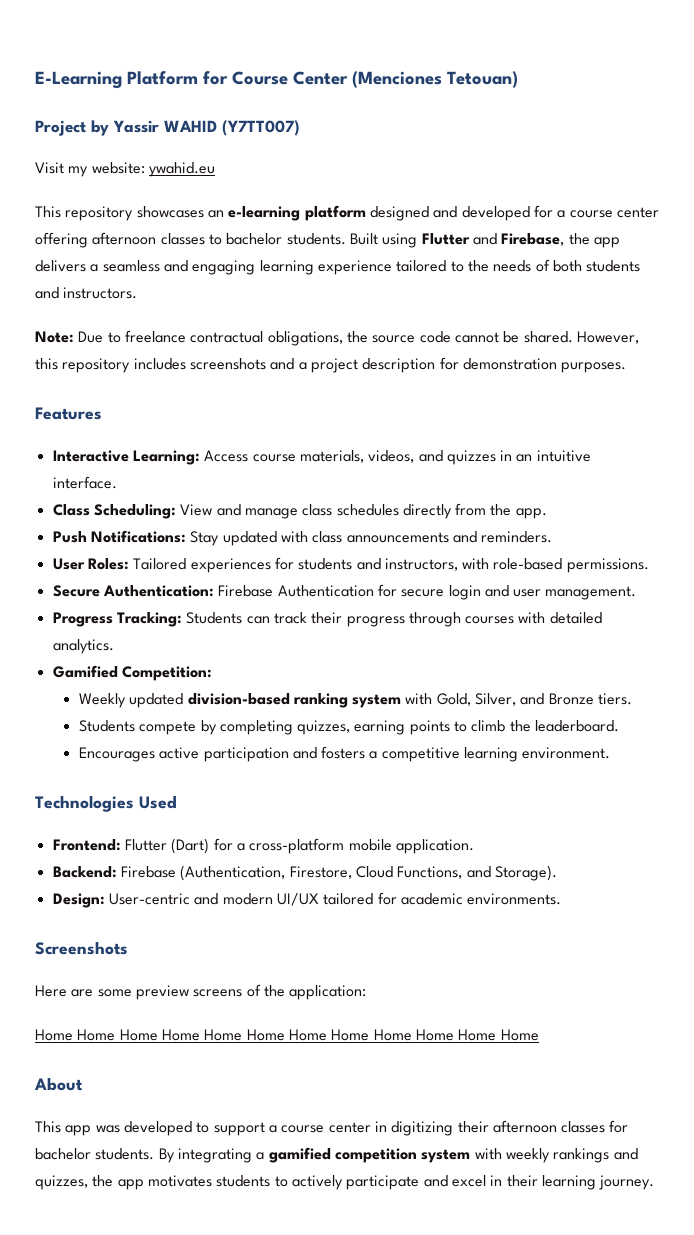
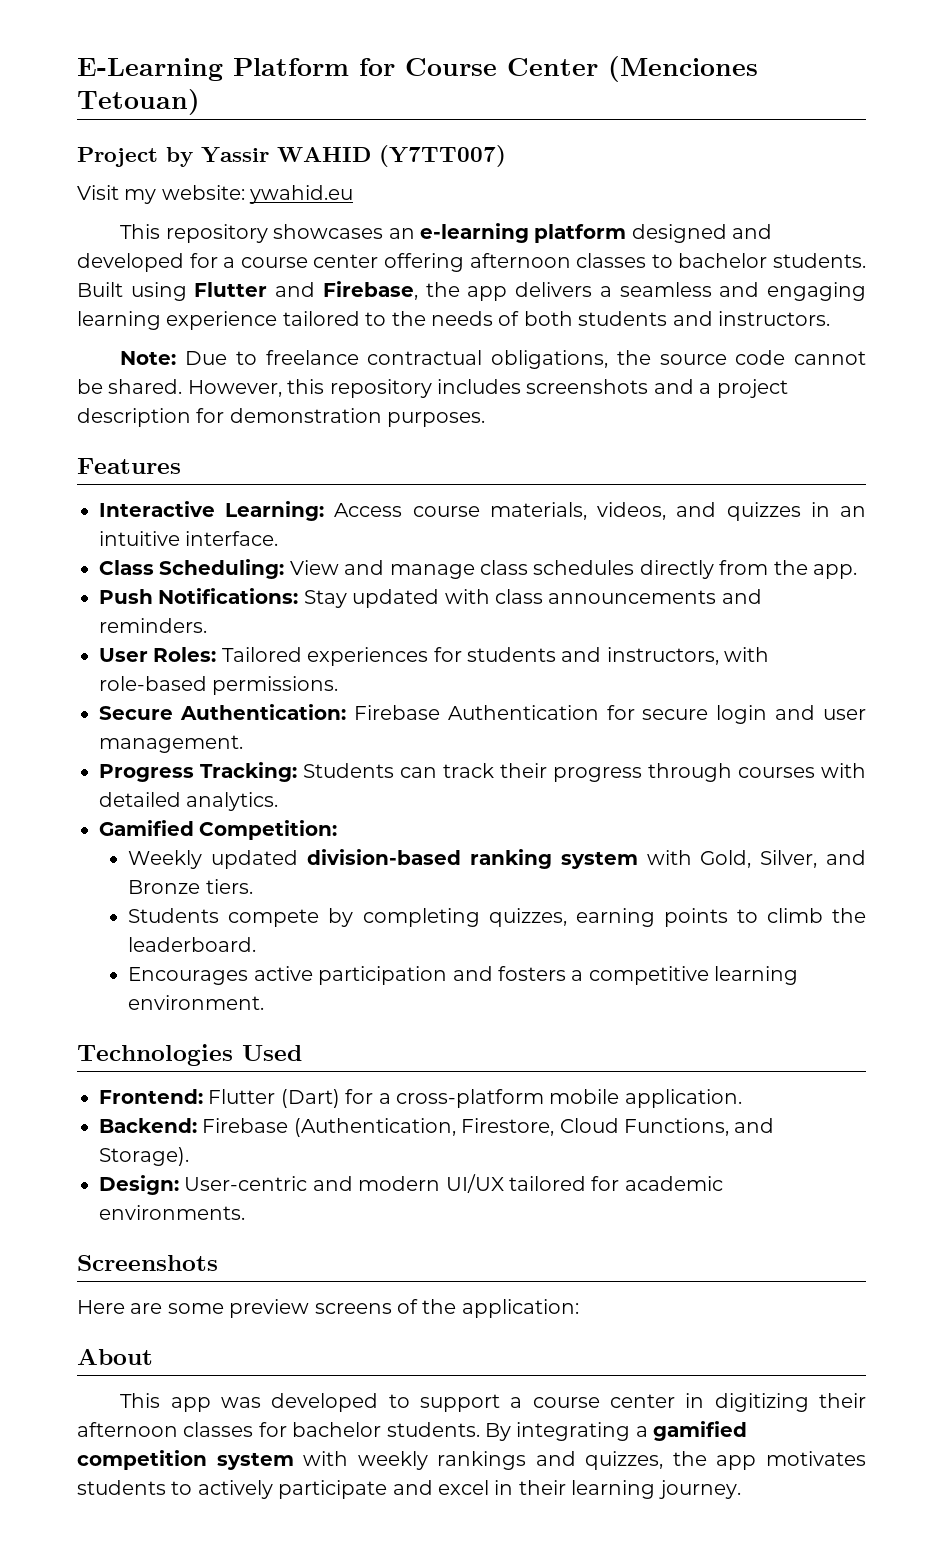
[35,1029,539,1041] // Home Home Home Home Home Home Home Home Home Home Home Home -> (579, 1308) none

